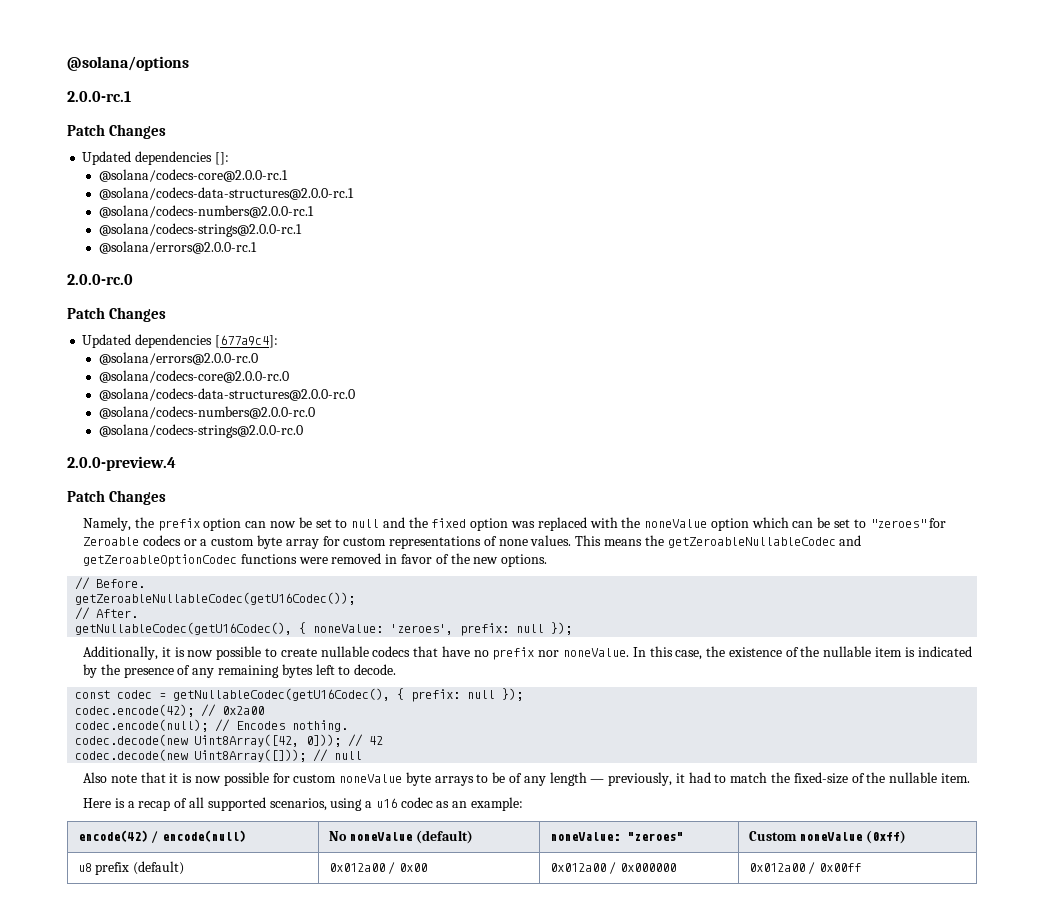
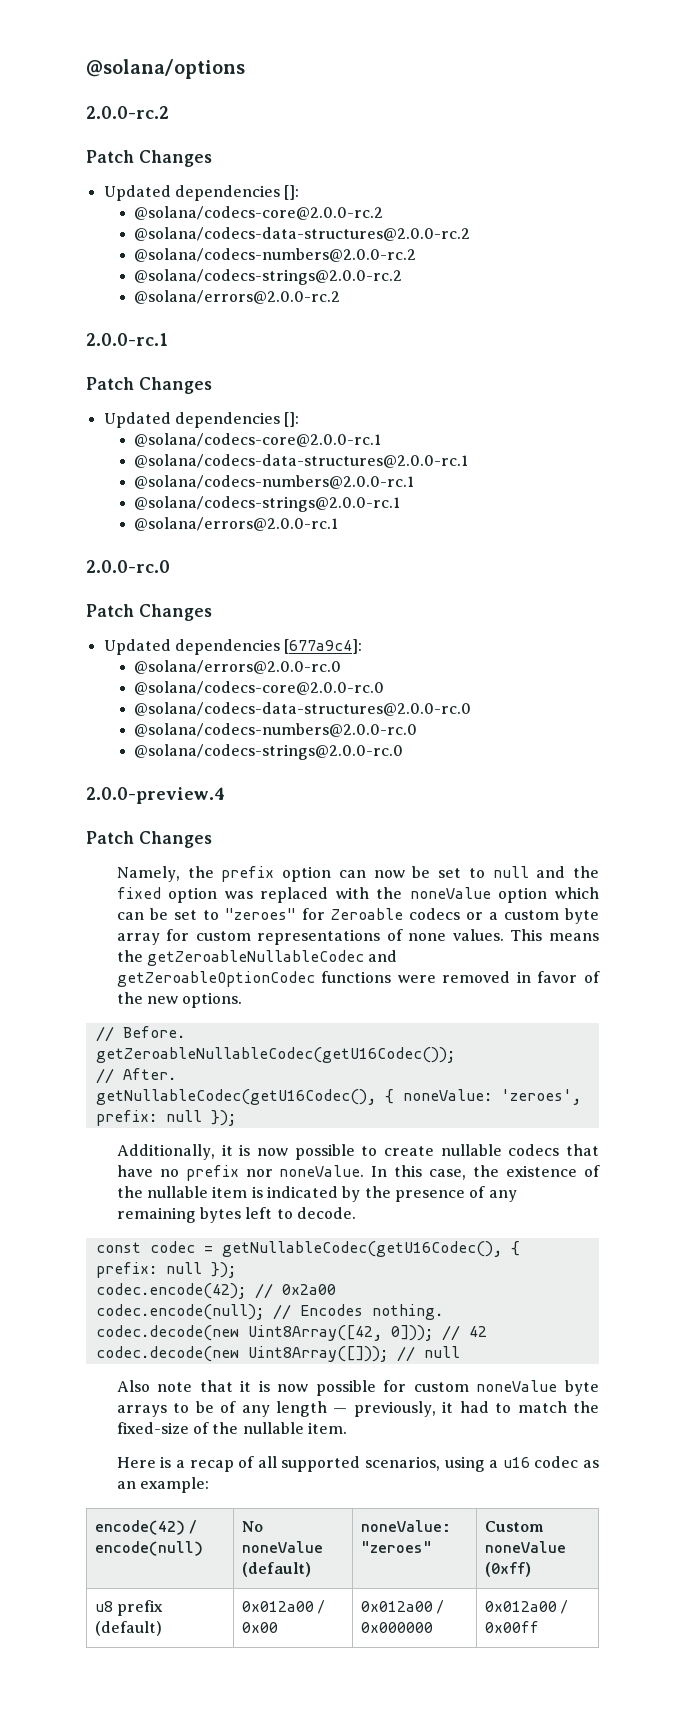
(189, 63) none -> [86,106,169,119] [86,150,212,167] [103,185,300,201] [134,206,384,220] [134,227,471,241] [134,248,417,262] [134,269,403,285] [134,290,341,304] // 2.0.0-rc.2 // Patch Changes // Updated dependencies []: // @solana/codecs-core@2.0.0-rc.2 // @solana/codecs-data-structures@2.0.0-rc.2 // @solana/codecs-numbers@2.0.0-rc.2 // @solana/codecs-strings@2.0.0-rc.2 // @solana/errors@2.0.0-rc.2

